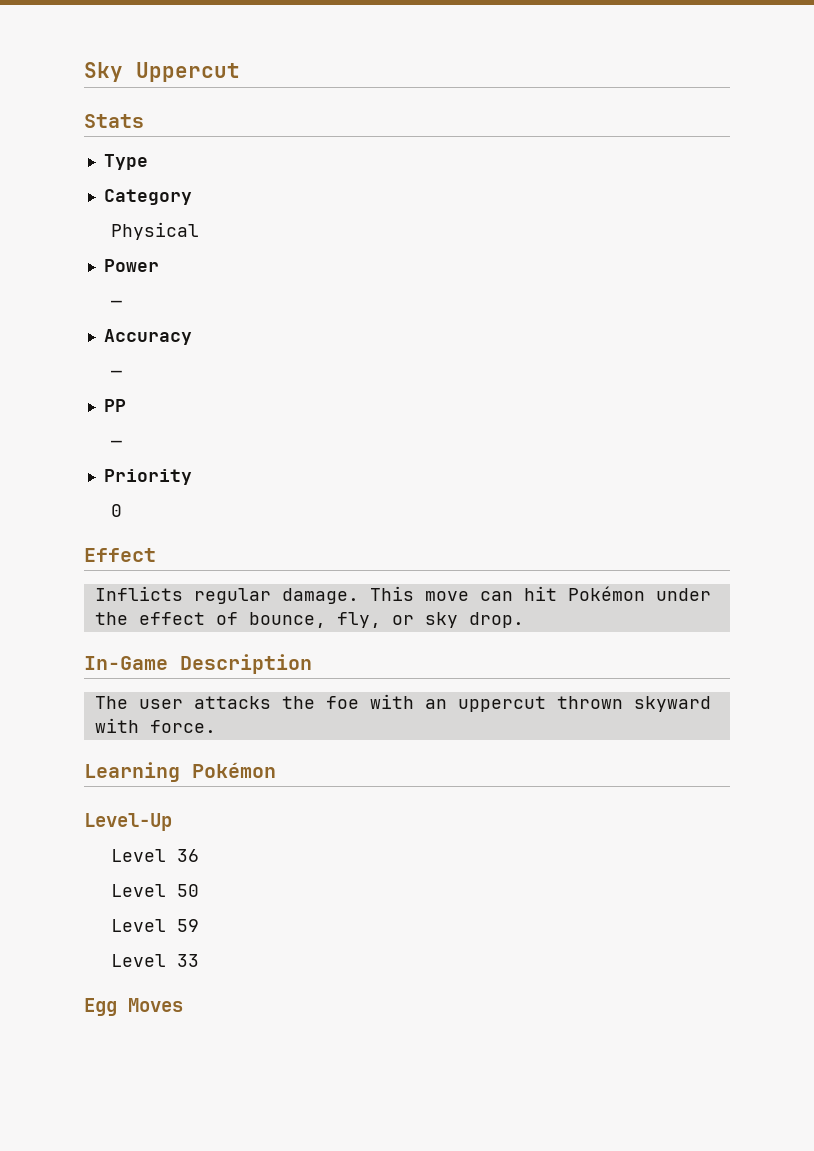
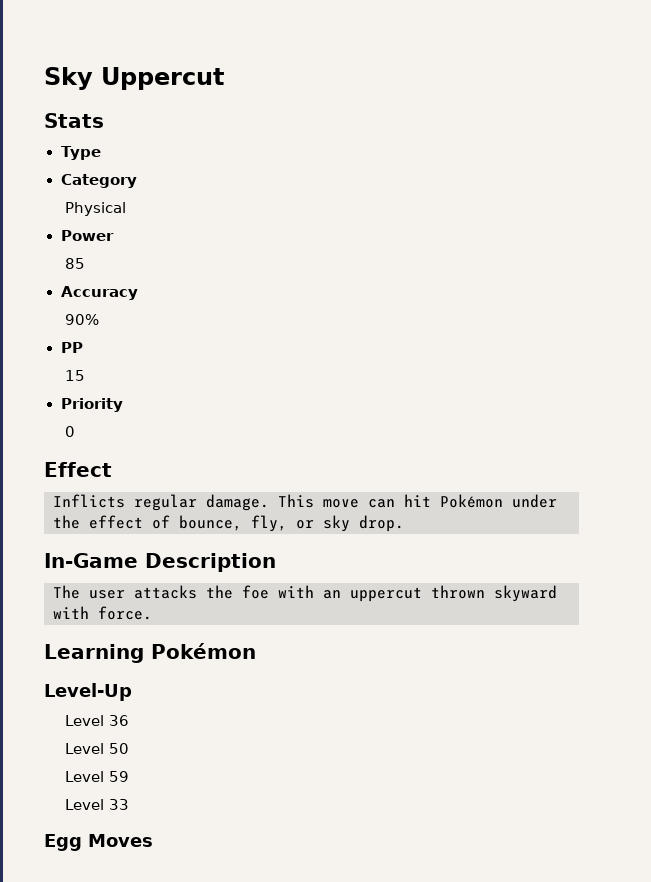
[111,300,123,307] — -> [65,258,86,269] 85
[111,370,123,377] — -> [65,314,100,325] 90%
[111,440,123,447] — -> [65,370,86,381] 15

